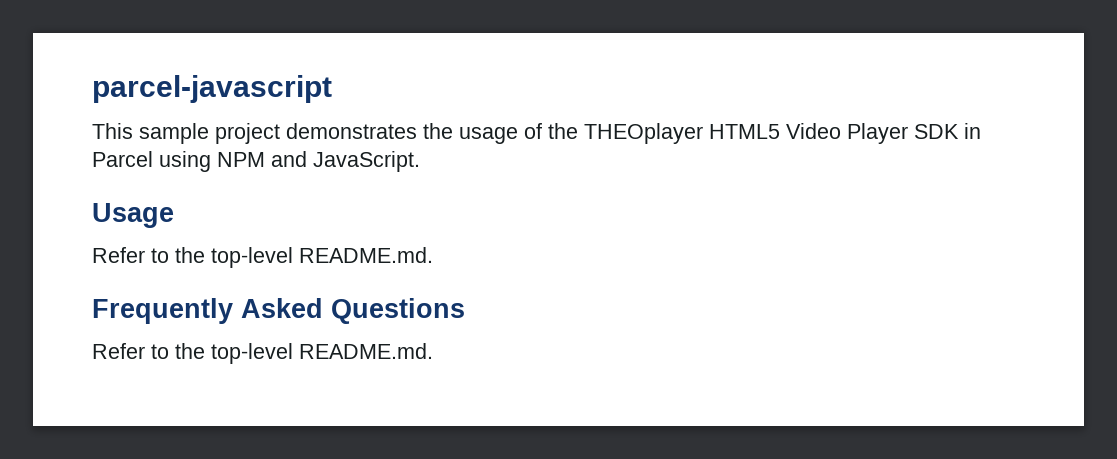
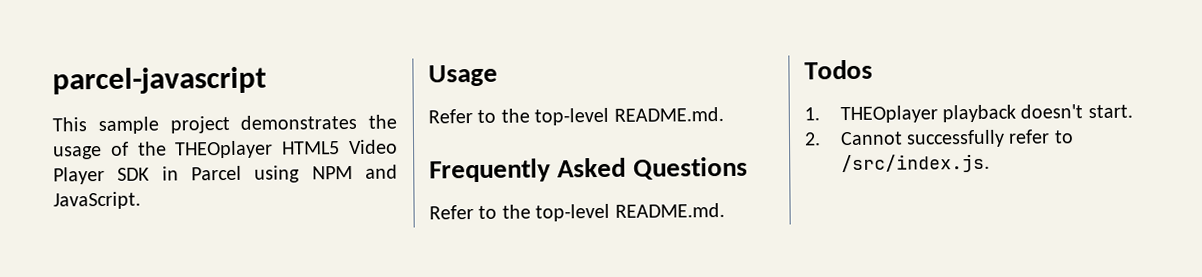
(433, 351) none -> [804,59,873,80] [804,104,1133,124] [804,129,1074,148] [840,153,990,174] // Todos // 1. THEOplayer playback doesn't start. // 2. Cannot successfully refer to /src/index.js.

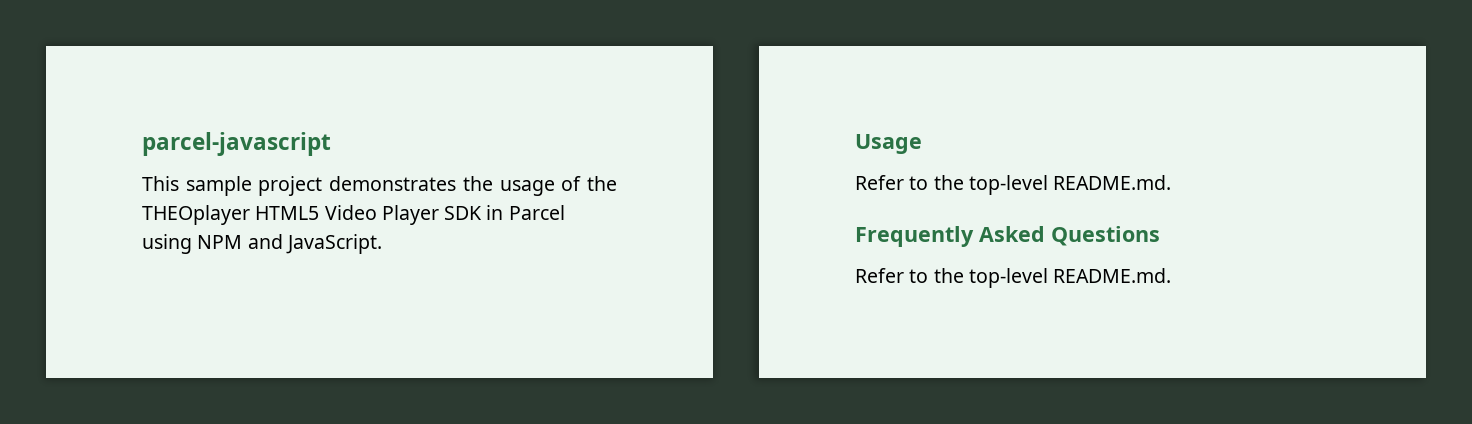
[804,59,873,80] [804,104,1133,124] [804,129,1074,148] [840,153,990,174] // Todos // 1. THEOplayer playback doesn't start. // 2. Cannot successfully refer to /src/index.js. -> (1172, 275) none

